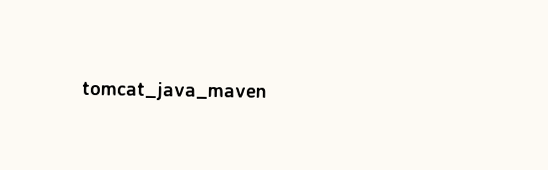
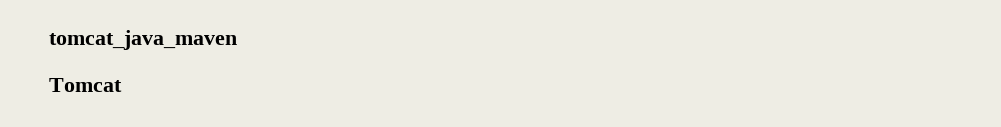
(268, 91) none -> [49,78,122,92] // Tomcat

